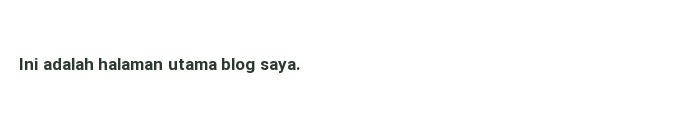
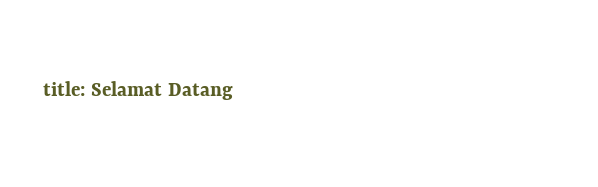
[19,58,301,73] Ini adalah halaman utama blog saya. -> [43,81,233,100] title: Selamat Datang

